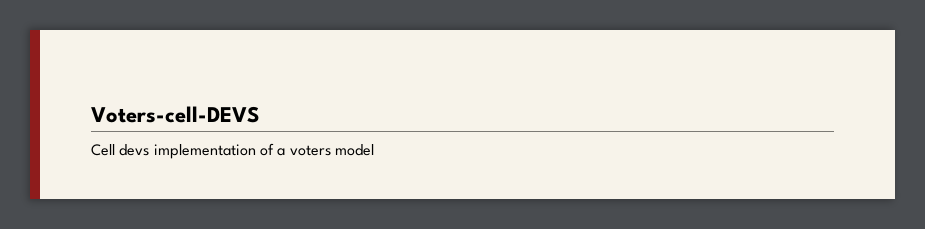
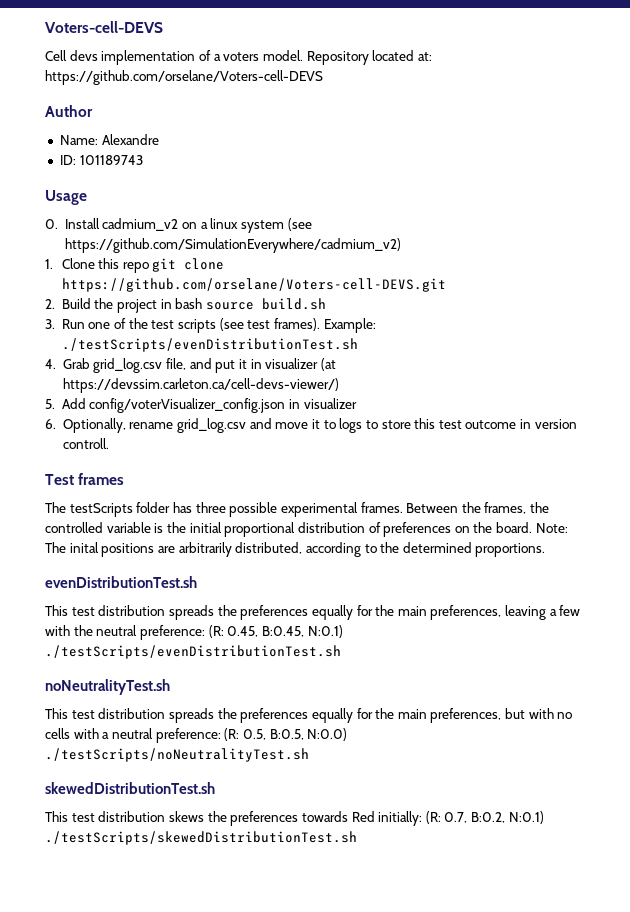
[334,144,374,156] model -> [262,50,432,65] [45,70,323,85] [45,105,93,117] [59,134,159,145] [59,155,143,165] [45,190,87,205] [45,218,312,233] [64,238,401,253] [45,258,225,273] [61,278,446,292] [45,298,326,313] [45,318,376,333] [61,338,358,352] [45,358,336,373] [62,378,339,393] [45,398,357,413] [45,418,577,433] [62,438,109,449] [45,473,125,485] [45,502,550,517] [45,522,568,537] [45,542,546,557] [45,576,197,588] [45,605,581,620] [45,625,343,640] [45,645,341,659] [45,679,170,695] [45,708,573,723] [45,728,348,743] [45,748,309,762] [45,782,215,794] [45,811,544,826] [45,831,357,845] model. Repository located at: https://github.com/orselane/Voters-cell-DEVS // Author // Name: Alexandre // ID: 101189743 // Usage // 0. Install cadmium_v2 on a linux system (see https://github.com/SimulationEverywhere/cadmium_v2) // 1. Clone this repo git clone https://github.com/orselane/Voters-cell-DEVS.git // 2. Build the project in bash source build.sh // 3. Run one of the test scripts (see test frames). Example: ./testScripts/evenDistributionTest.sh // 4. Grab grid_log.csv file, and put it in visualizer (at https://devssim.carleton.ca/cell-devs-viewer/) // 5. Add config/voterVisualizer_config.json in visualizer // 6. Optionally, rename grid_log.csv and move it to logs to store this test outcome in version controll. // Test frames // The testScripts folder has three possible experimental frames. Between the frames, the controlled variable is the initial proportional distribution of preferences on the board. Note: The inital positions are arbitrarily distributed, according to the determined proportions. // evenDistributionTest.sh // This test distribution spreads the preferences equally for the main preferences, leaving a few with the neutral preference: (R: 0.45, B:0.45, N:0.1) ./testScripts/evenDistributionTest.sh // noNeutralityTest.sh // This test distribution spreads the preferences equally for the main preferences, but with no cells with a neutral preference: (R: 0.5, B:0.5, N:0.0) ./testScripts/noNeutralityTest.sh // skewedDistributionTest.sh // This test distribution skews the preferences towards Red initially: (R: 0.7, B:0.2, N:0.1) ./testScripts/skewedDistributionTest.sh

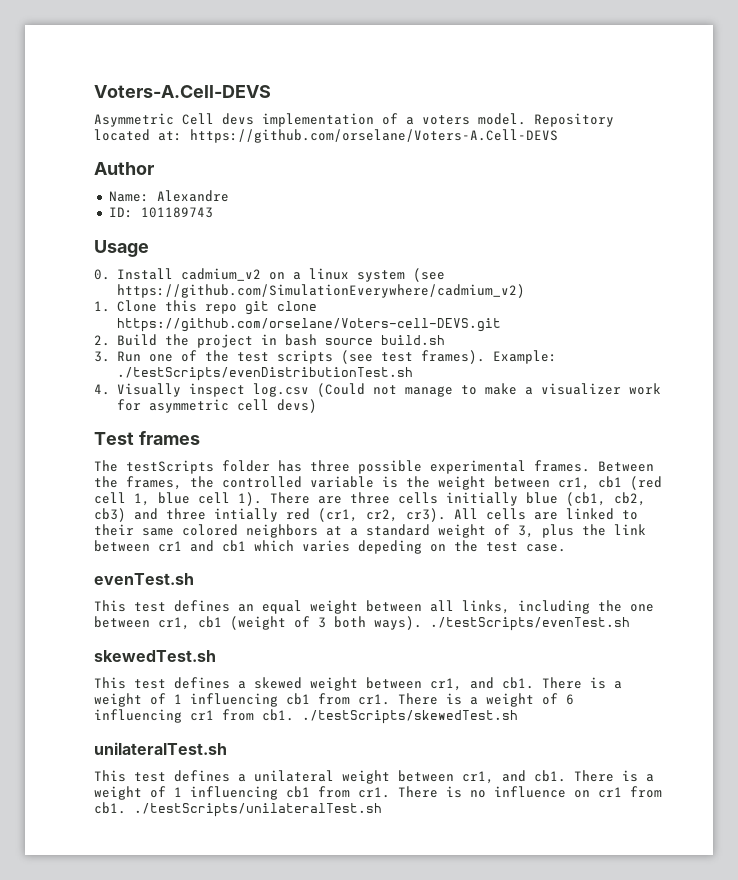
[45,21,163,33] Voters-cell-DEVS // -> [94,85,271,98] [94,113,174,127] Voters-A.Cell-DEVS // Asymmetric
[45,70,323,85] https://github.com/orselane/Voters-cell-DEVS -> [190,129,558,143] https://github.com/orselane/Voters-A.Cell-DEVS
[62,358,336,373] [62,378,339,393] [45,398,357,413] [45,418,577,433] [62,438,109,449] Grab grid_log.csv file, and put it in visualizer (at https://devssim.carleton.ca/cell-devs-viewer/) // 5. Add config/voterVisualizer_config.json in visualizer // 6. Optionally, rename grid_log.csv and move it to logs to store this test outcome in version controll. -> [116,383,661,397] [116,399,317,413] Visually inspect log.csv (Could not manage to make a visualizer work for asymmetric cell devs)
[189,522,568,537] [45,542,546,557] [45,576,197,588] [45,605,581,620] [45,625,343,640] [45,645,341,659] [45,679,170,695] [45,708,573,723] [45,728,348,743] [45,748,309,762] [45,782,215,794] [45,811,544,826] [45,831,357,845] initial proportional distribution of preferences on the board. Note: The inital positions are arbitrarily distributed, according to the determined proportions. // evenDistributionTest.sh // This test distribution spreads the preferences equally for the main preferences, leaving a few with the neutral preference: (R: 0.45, B:0.45, N:0.1) ./testScripts/evenDistributionTest.sh // noNeutralityTest.sh // This test distribution spreads the preferences equally for the main preferences, but with no cells with a neutral preference: (R: 0.5, B:0.5, N:0.0) ./testScripts/noNeutralityTest.sh // skewedDistributionTest.sh // This test distribution skews the preferences towards Red initially: (R: 0.7, B:0.2, N:0.1) ./testScripts/skewedDistributionTest.sh -> [438,476,662,490] [94,492,646,506] [94,508,638,522] [94,524,646,538] [94,540,566,554] [94,573,194,585] [94,600,654,614] [94,616,630,631] [94,650,216,662] [94,677,622,691] [94,693,574,707] [94,709,518,724] [94,742,227,755] [94,770,654,784] [94,786,662,800] [94,802,382,817] weight between cr1, cb1 (red cell 1, blue cell 1). There are three cells initially blue (cb1, cb2, cb3) and three intially red (cr1, cr2, cr3). All cells are linked to their same colored neighbors at a standard weight of 3, plus the link between cr1 and cb1 which varies depeding on the test case. // evenTest.sh // This test defines an equal weight between all links, including the one between cr1, cb1 (weight of 3 both ways). ./testScripts/evenTest.sh // skewedTest.sh // This test defines a skewed weight between cr1, and cb1. There is a weight of 1 influencing cb1 from cr1. There is a weight of 6 influencing cr1 from cb1. ./testScripts/skewedTest.sh // unilateralTest.sh // This test defines a unilateral weight between cr1, and cb1. There is a weight of 1 influencing cb1 from cr1. There is no influence on cr1 from cb1. ./testScripts/unilateralTest.sh

